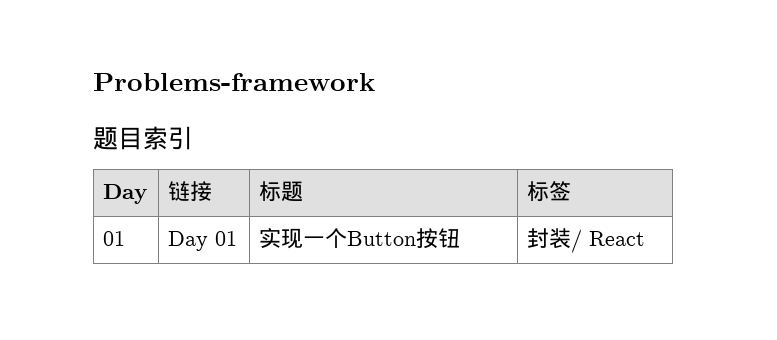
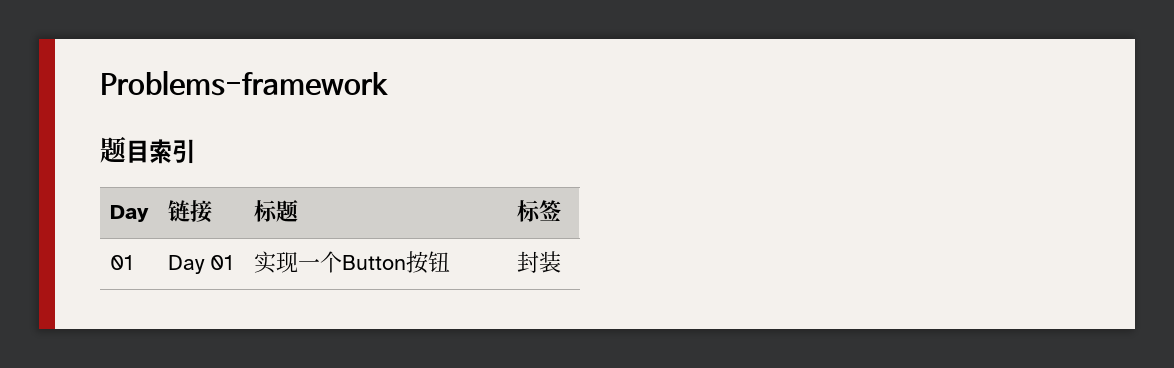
[571,229,646,253] / React -> (561, 262) none

